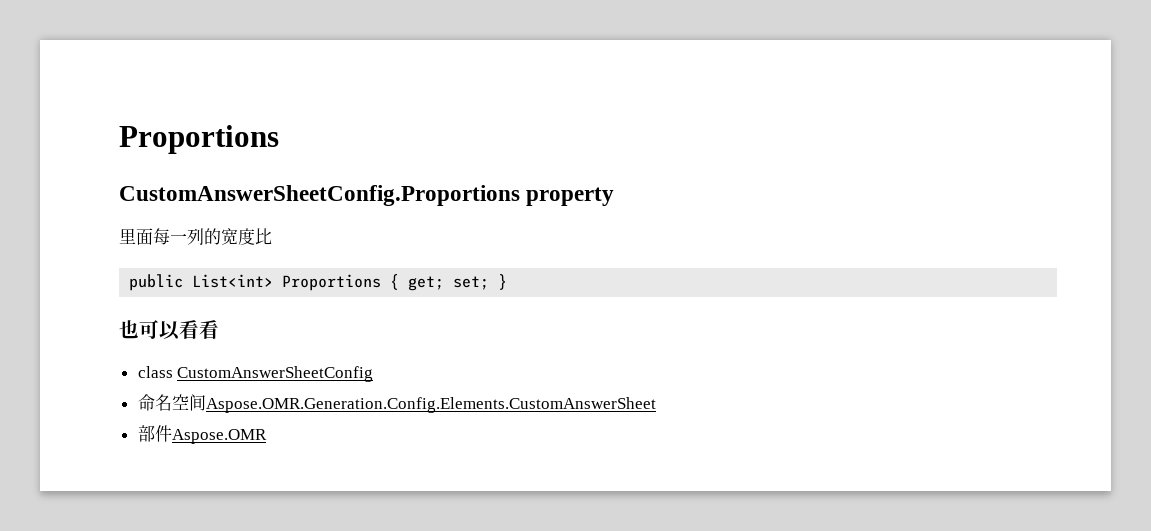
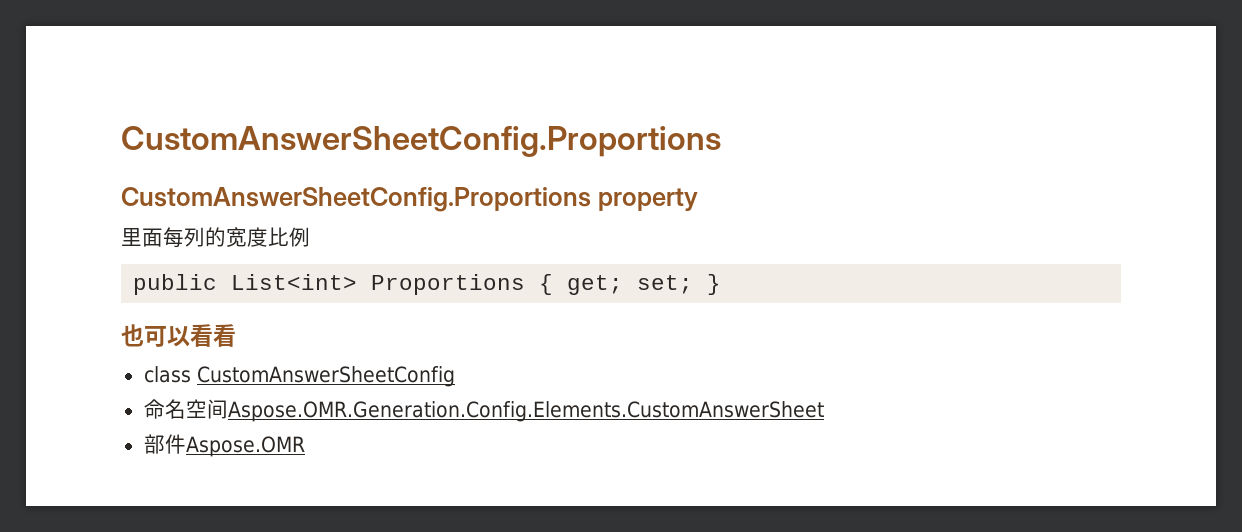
[119,125,279,154] Proportions -> [121,126,721,157] CustomAnswerSheetConfig.Proportions
[170,233,187,243] 一 -> (184, 237) none
(272, 236) none -> [289,227,310,247] 例

